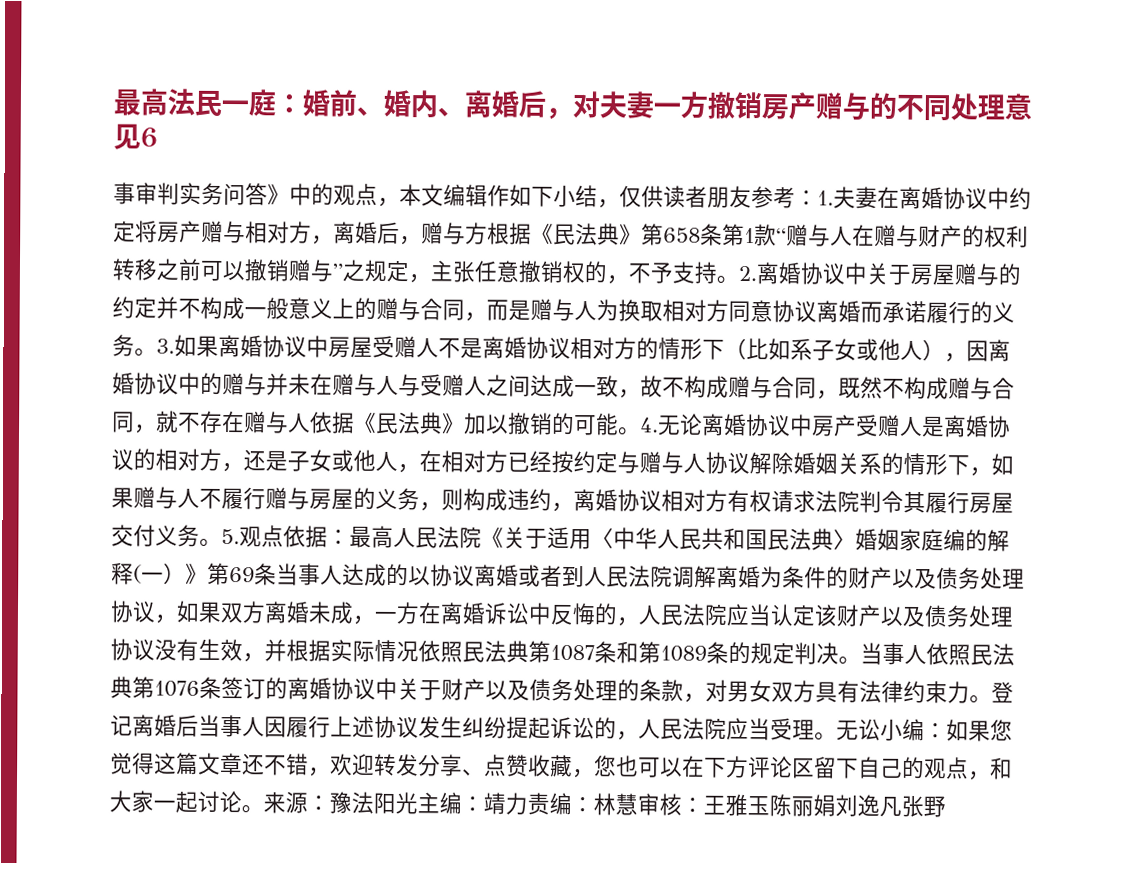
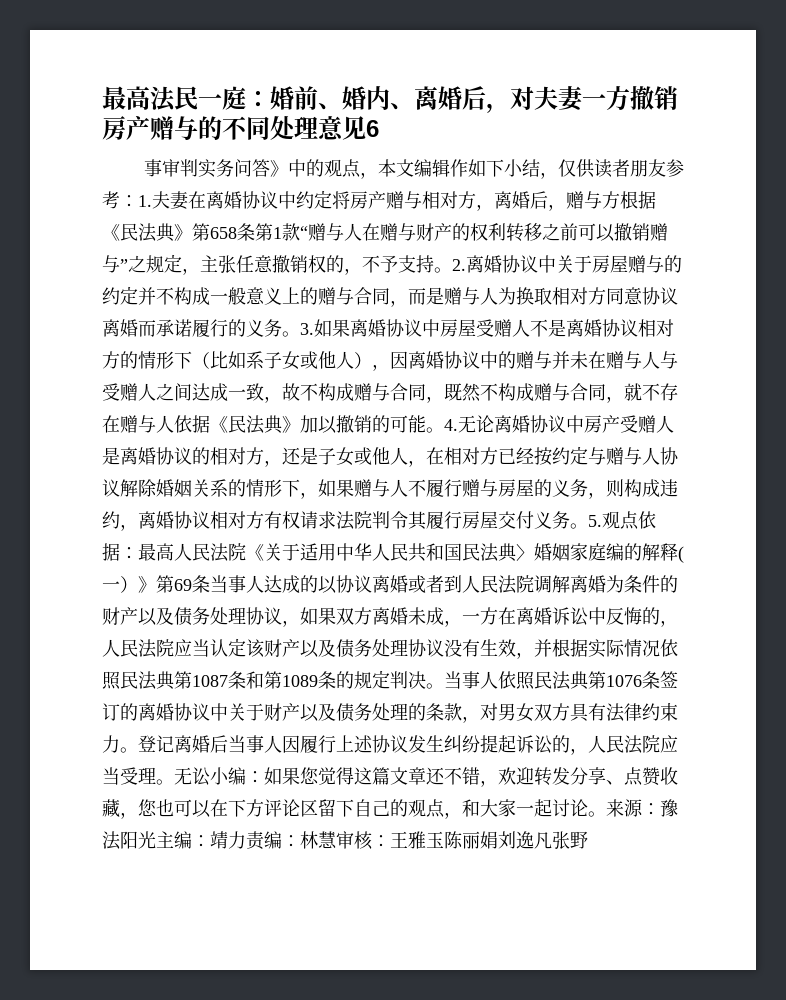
[591,528,614,550] 〈 -> (336, 552) none

